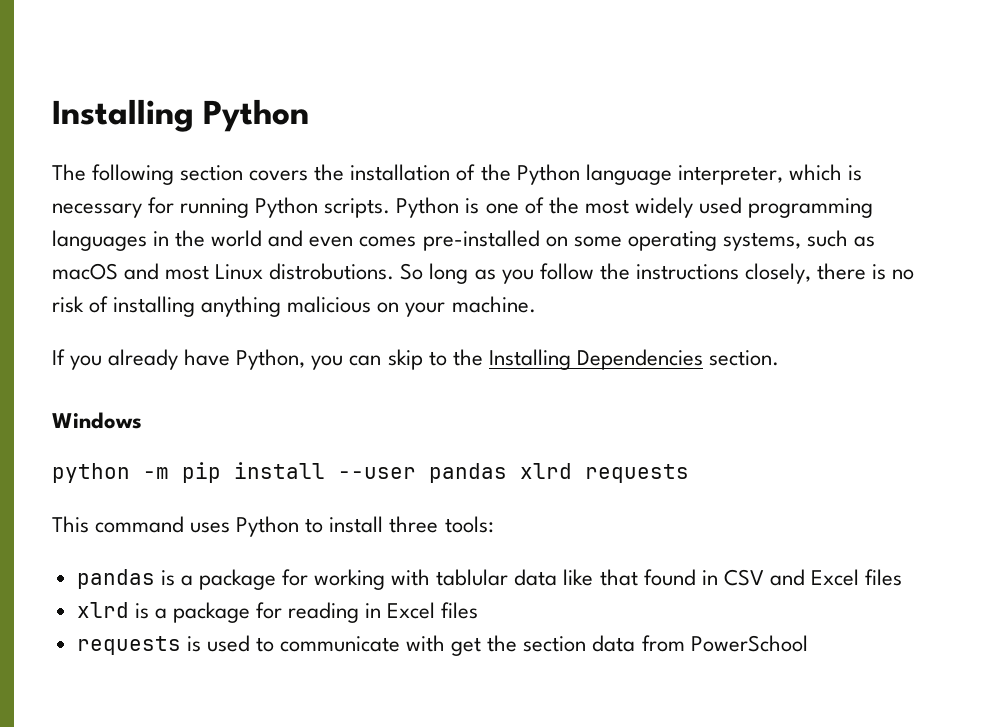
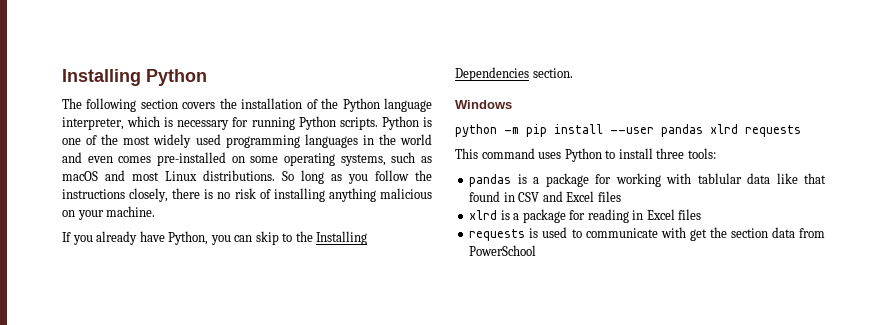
[269,263,395,280] distrobutions. -> [203,170,275,181] distributions.

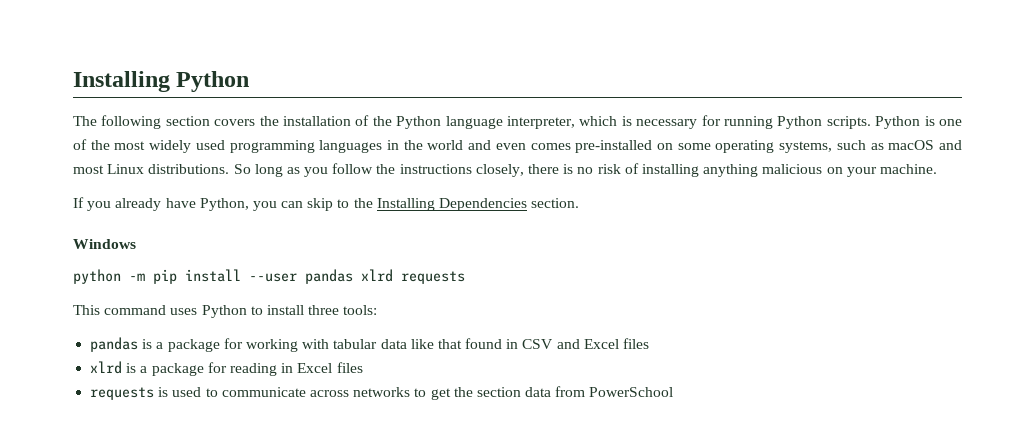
[697,173,742,184] tablular -> [333,339,378,349] tabular
[660,227,686,238] with -> [309,387,427,397] across networks to

